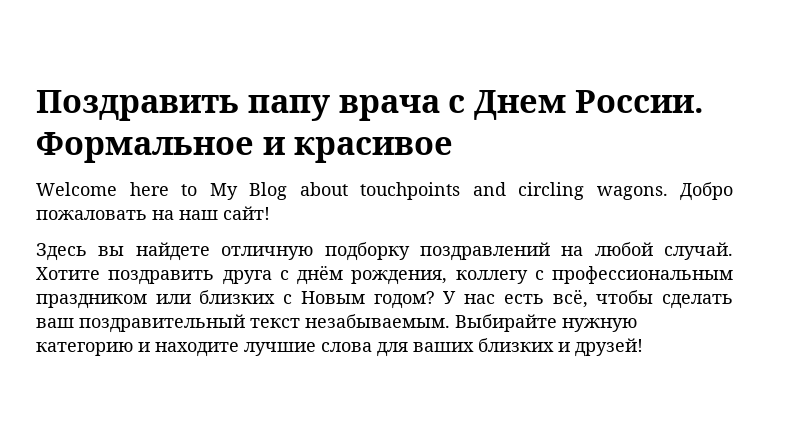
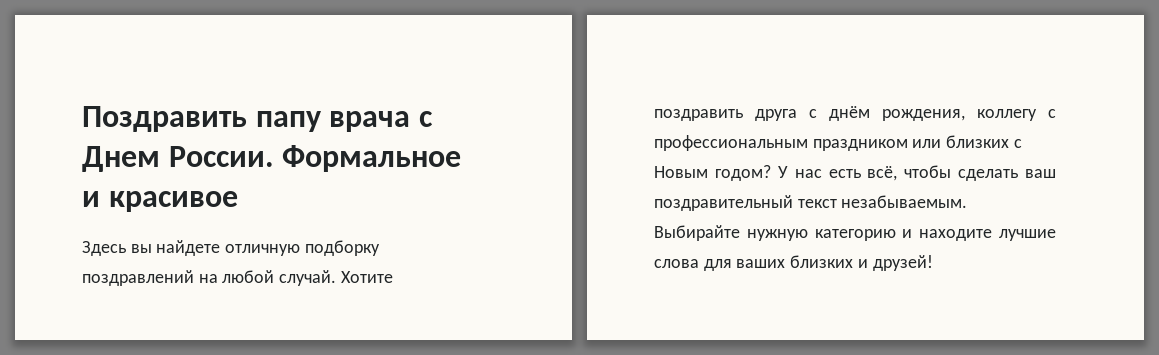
[36,182,733,201] [36,206,270,220] // Welcome here to My Blog about touchpoints and circling wagons. Добро пожаловать на наш сайт! -> (238, 201) none

